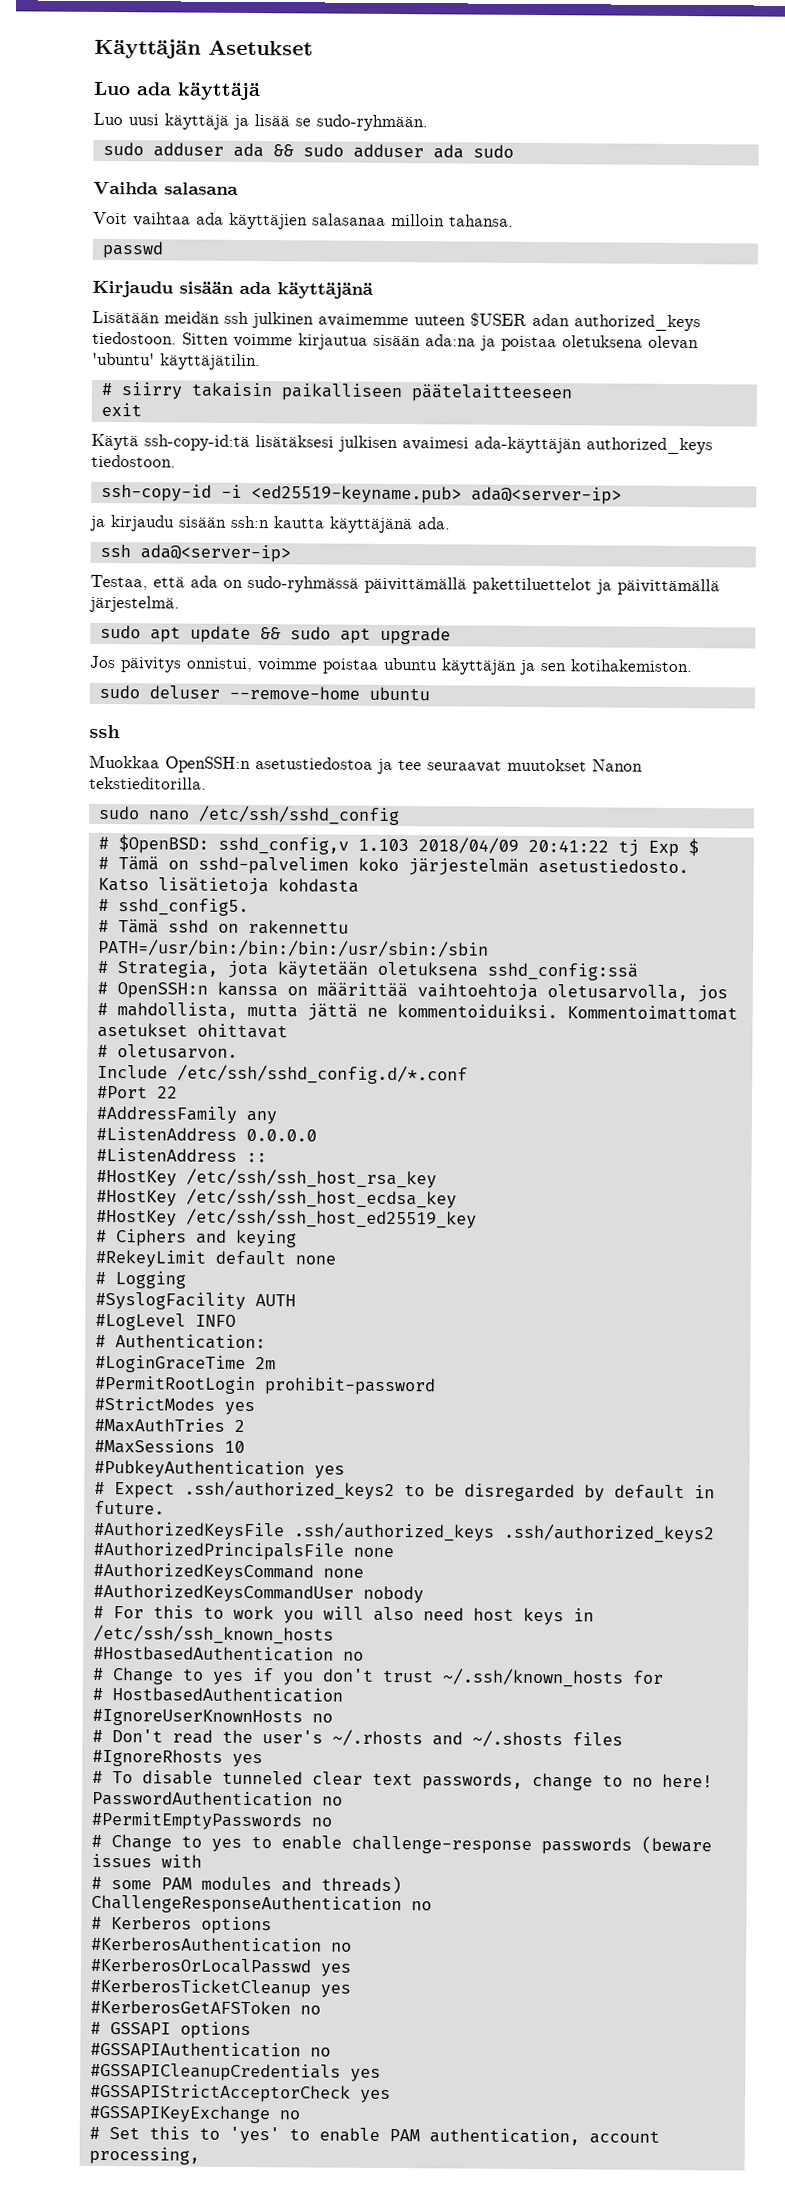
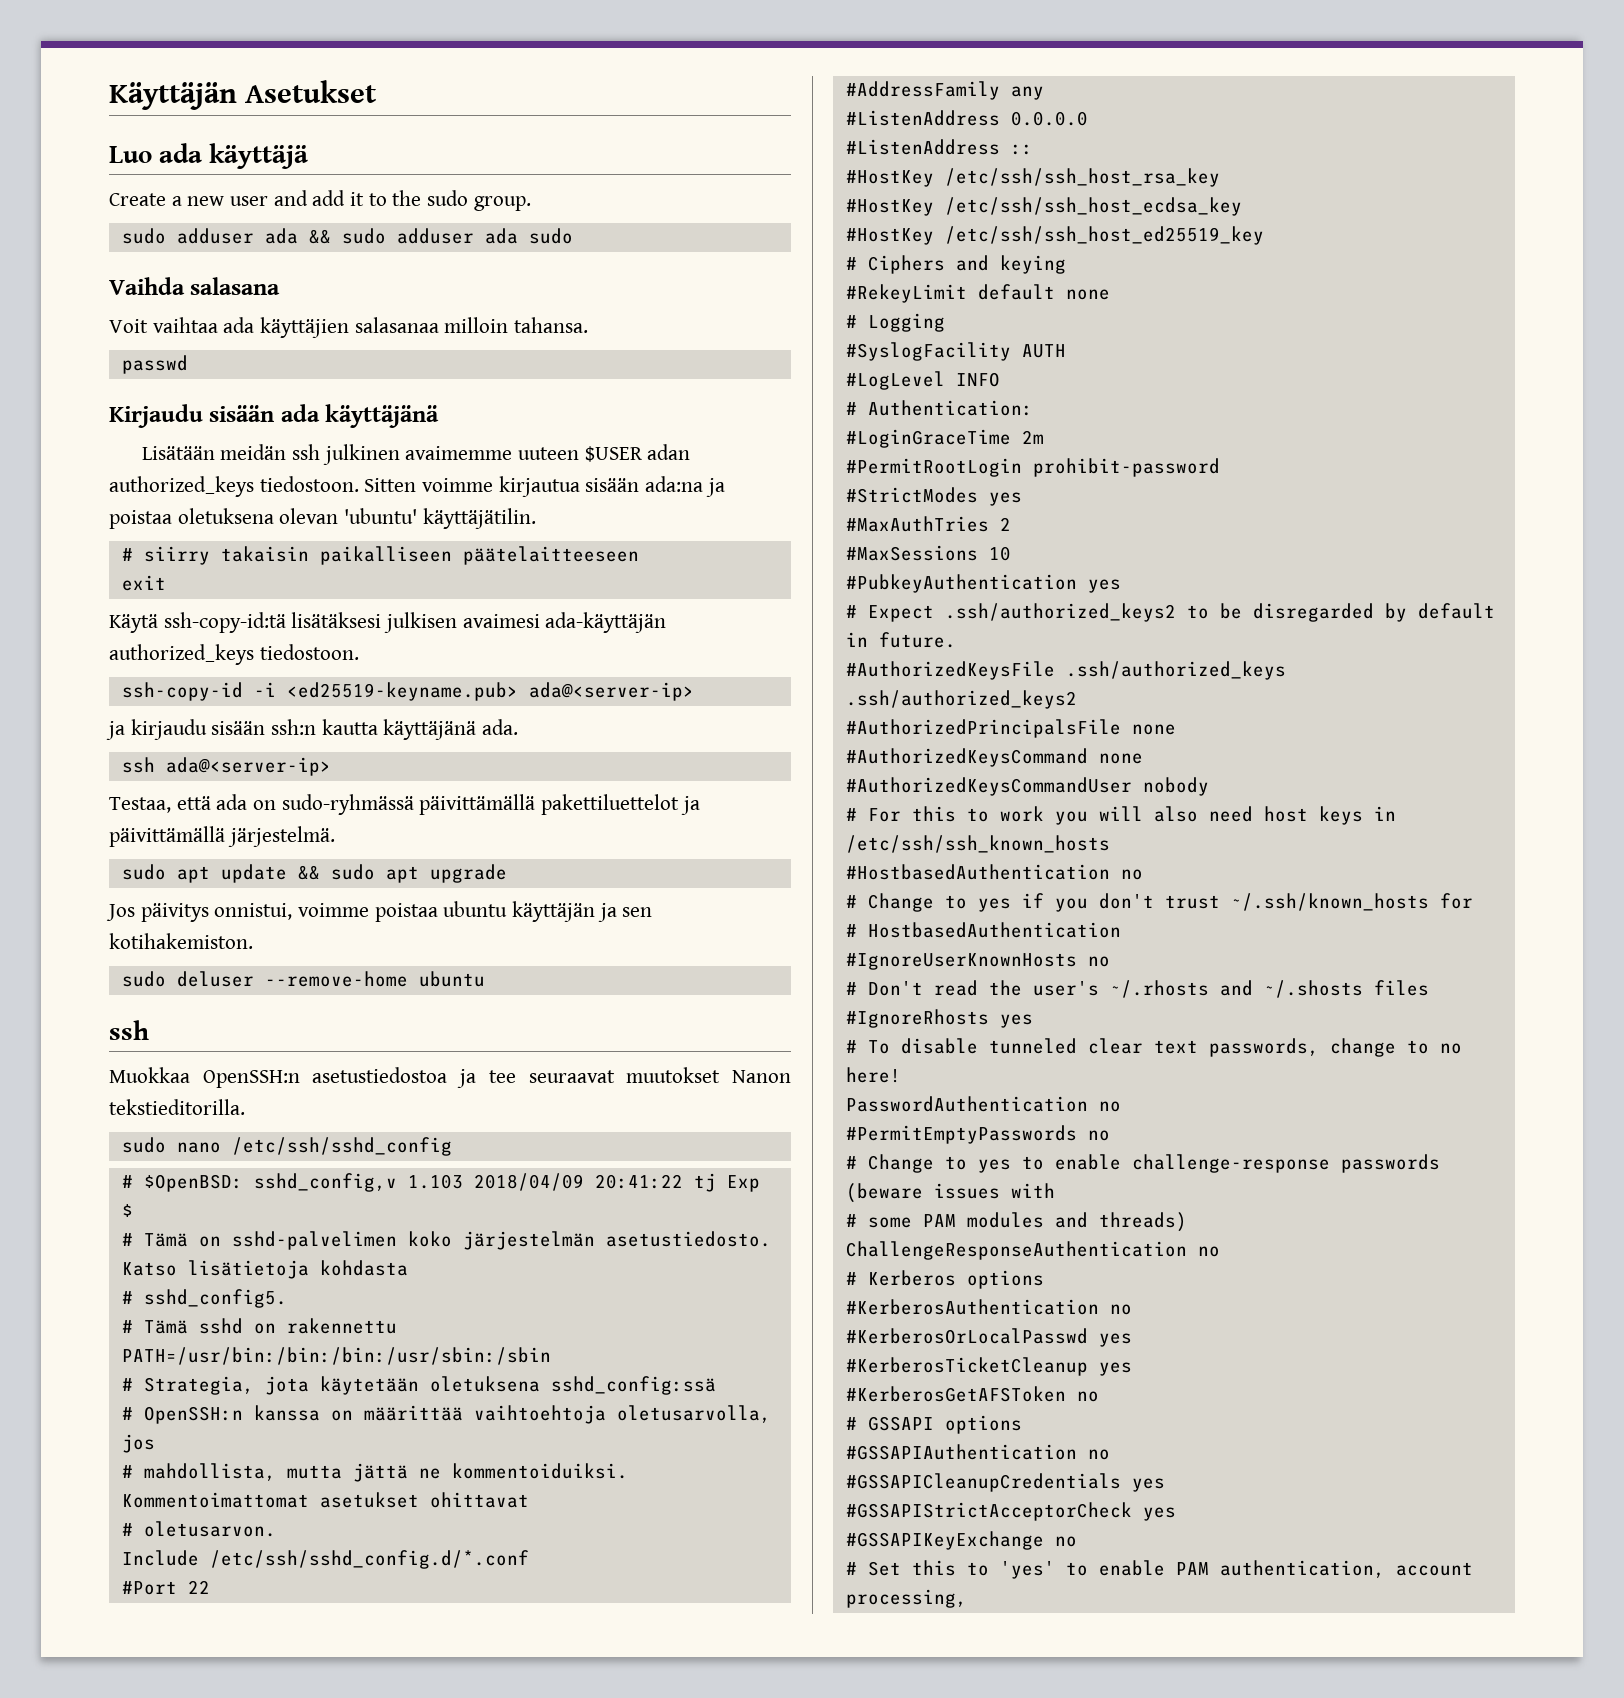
[93,112,428,132] Luo uusi käyttäjä ja lisää se sudo-ryhmään. -> [109,190,531,211] Create a new user and add it to the sudo group.

